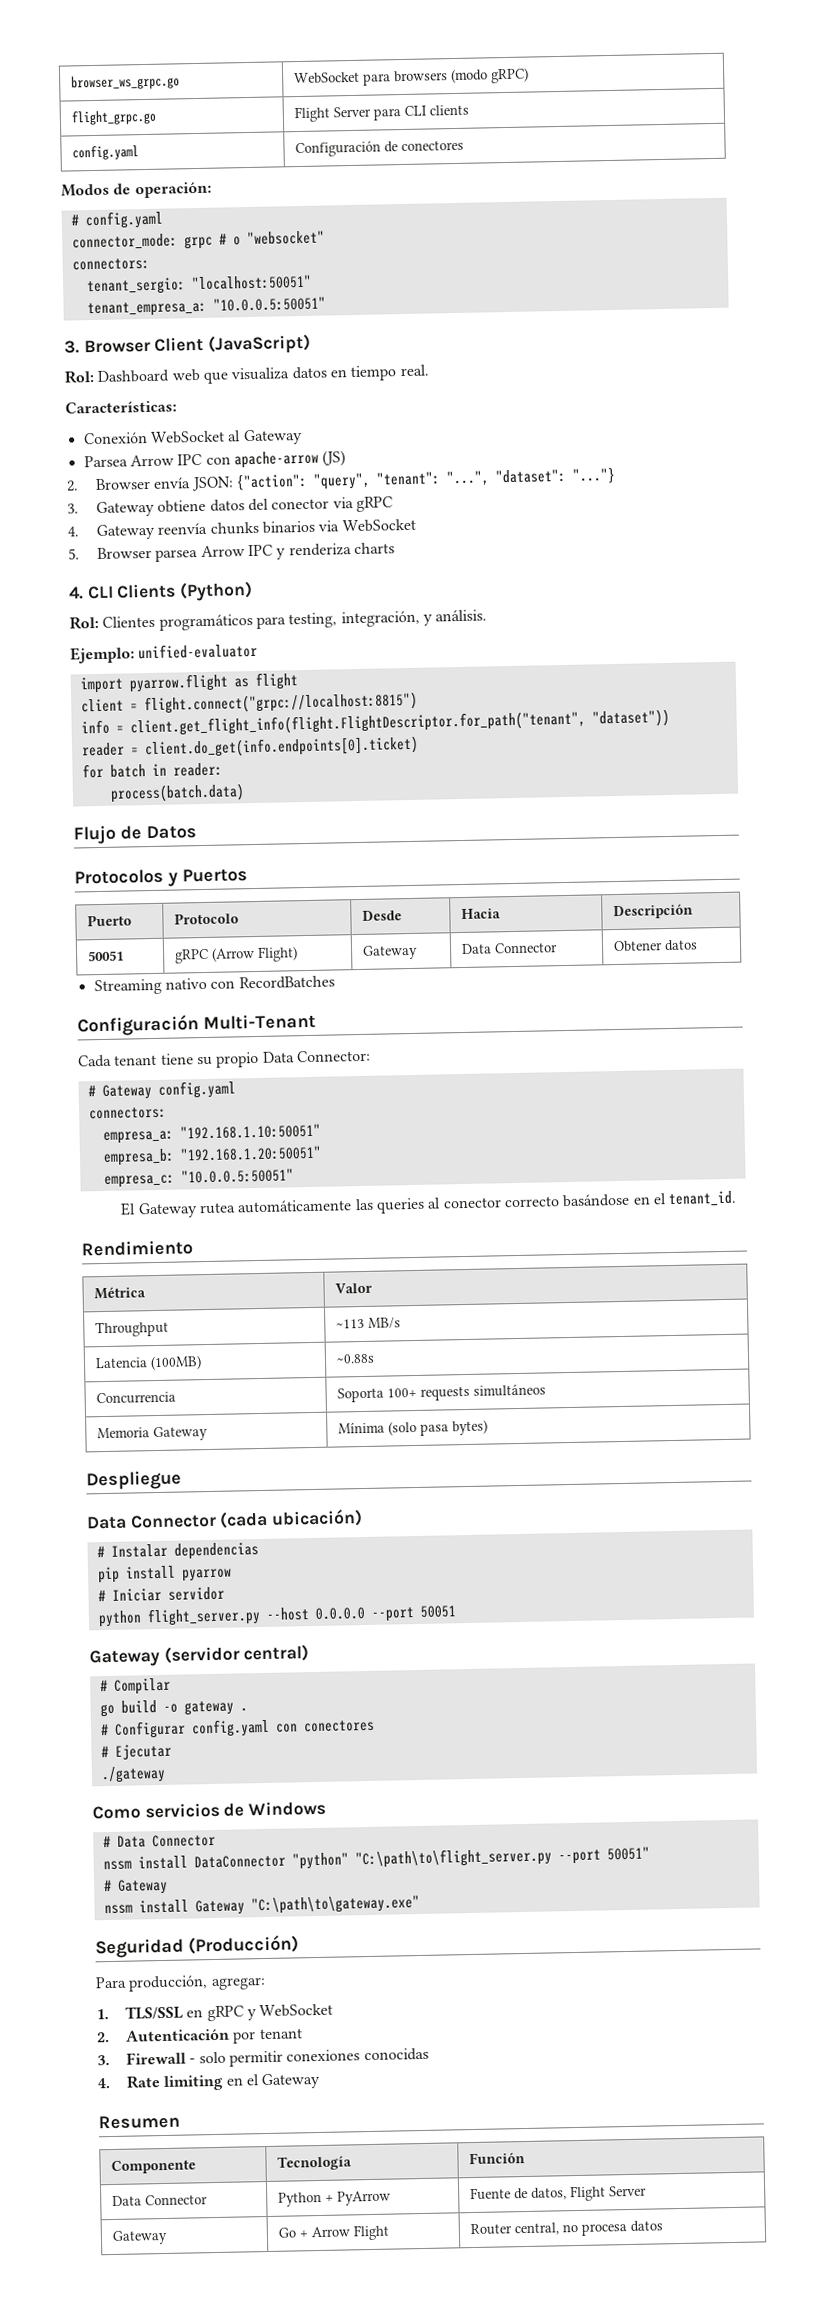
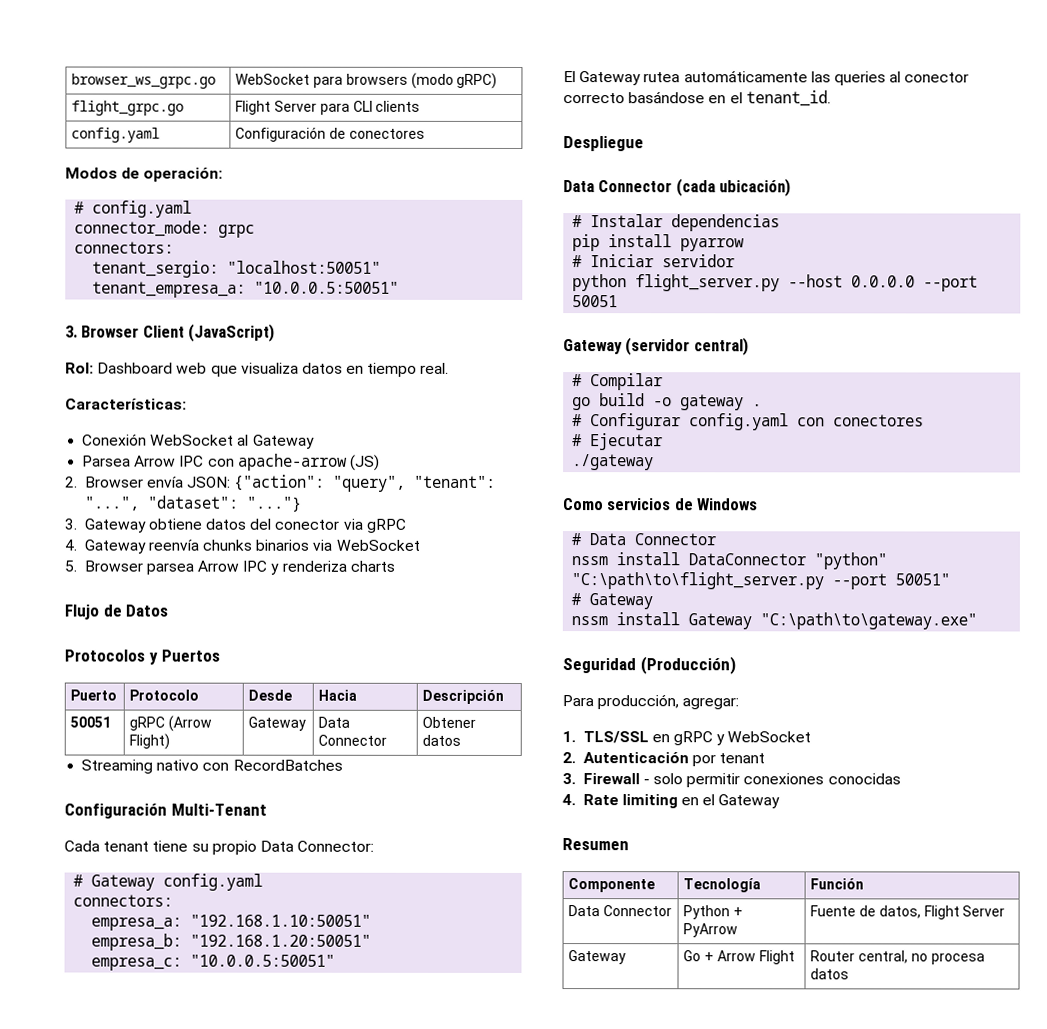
[218,230,325,246] # o "websocket" -> (256, 231) none
[68,580,254,602] [69,609,488,631] [70,642,259,664] [79,672,298,694] [80,691,418,715] [80,708,670,737] [80,735,419,759] [81,762,223,779] [109,783,245,803] // 4. CLI Clients (Python) // Rol: Clientes programáticos para testing, integración, y análisis. // Ejemplo: unified-evaluator // import pyarrow.flight as flight // client = flight.connect("grpc://localhost:8815") // info = client.get_flight_info(flight.FlightDescriptor.for_path("tenant", "dataset")) // reader = client.do_get(info.endpoints[0].ticket) // for batch in reader: // process(batch.data) -> (395, 566) none
[81,1240,193,1257] [94,1286,147,1300] [335,1282,374,1294] [95,1320,170,1338] [336,1317,402,1329] [95,1355,203,1371] [336,1353,376,1364] [96,1391,177,1405] [337,1383,547,1403] [97,1426,209,1442] [338,1419,489,1436] // Rendimiento // Métrica | Valor // Throughput | ~113 MB/s // Latencia (100MB) | ~0.88s // Concurrencia | Soporta 100+ requests simultáneos // Memoria Gateway | Mínima (solo pasa bytes) -> (831, 98) none

